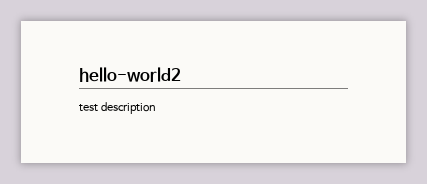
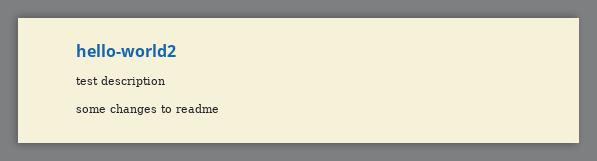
(156, 108) none -> [76,104,219,115] // some changes to readme

